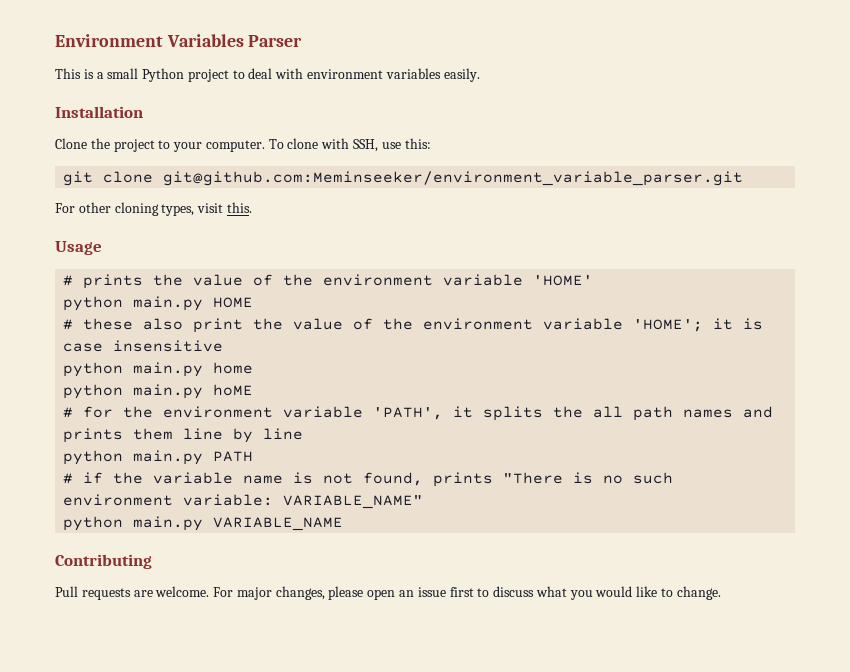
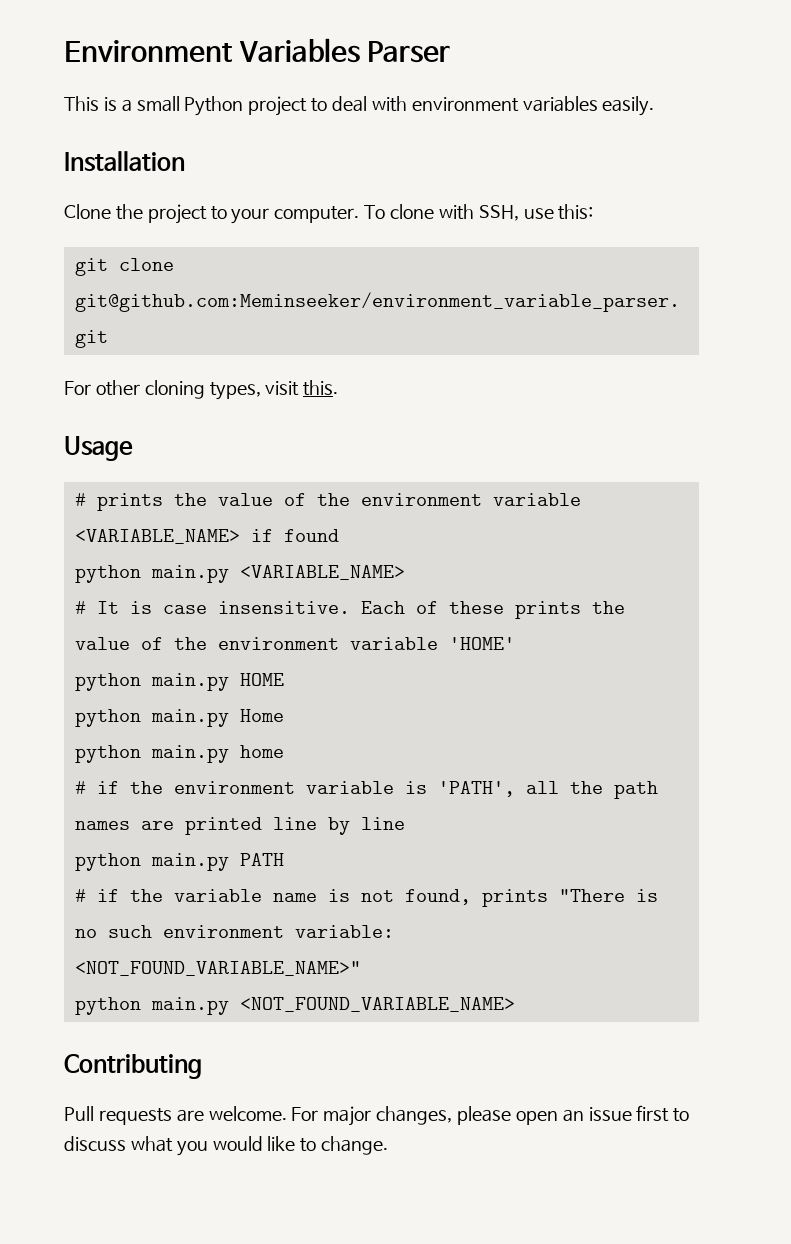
[533,275,594,286] [63,296,254,311] [63,318,764,333] [63,340,224,352] 'HOME' // python main.py HOME // # these also print the value of the environment variable 'HOME'; it is case insensitive -> [74,529,339,544] [74,565,405,583] [74,601,625,619] [74,637,515,650] [74,673,284,691] [74,709,284,727] <VARIABLE_NAME> if found // python main.py <VARIABLE_NAME> // # It is case insensitive. Each of these prints the value of the environment variable 'HOME' // python main.py HOME // python main.py Home
[63,384,254,399] [63,406,774,421] [63,428,174,443] // python main.py hoME // # for the environment variable 'PATH', it splits the all path names and prints them -> [74,781,658,799] [74,817,262,835] // # if the environment variable is 'PATH', all the path names are printed
[283,495,424,509] [63,516,344,531] VARIABLE_NAME" // python main.py VARIABLE_NAME -> [74,961,361,976] [74,997,515,1015] <NOT_FOUND_VARIABLE_NAME>" // python main.py <NOT_FOUND_VARIABLE_NAME>

